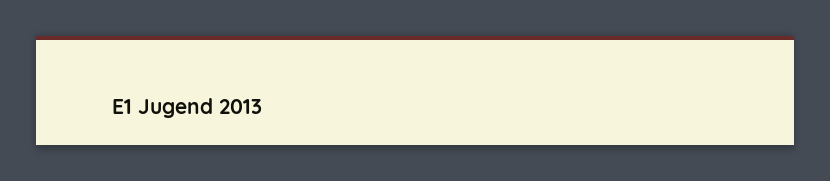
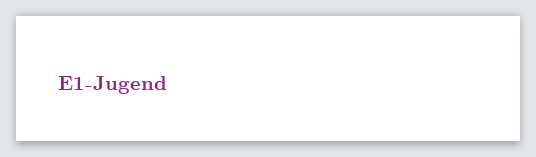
[112,98,262,118] E1 Jugend 2013 -> [58,76,167,94] E1-Jugend

